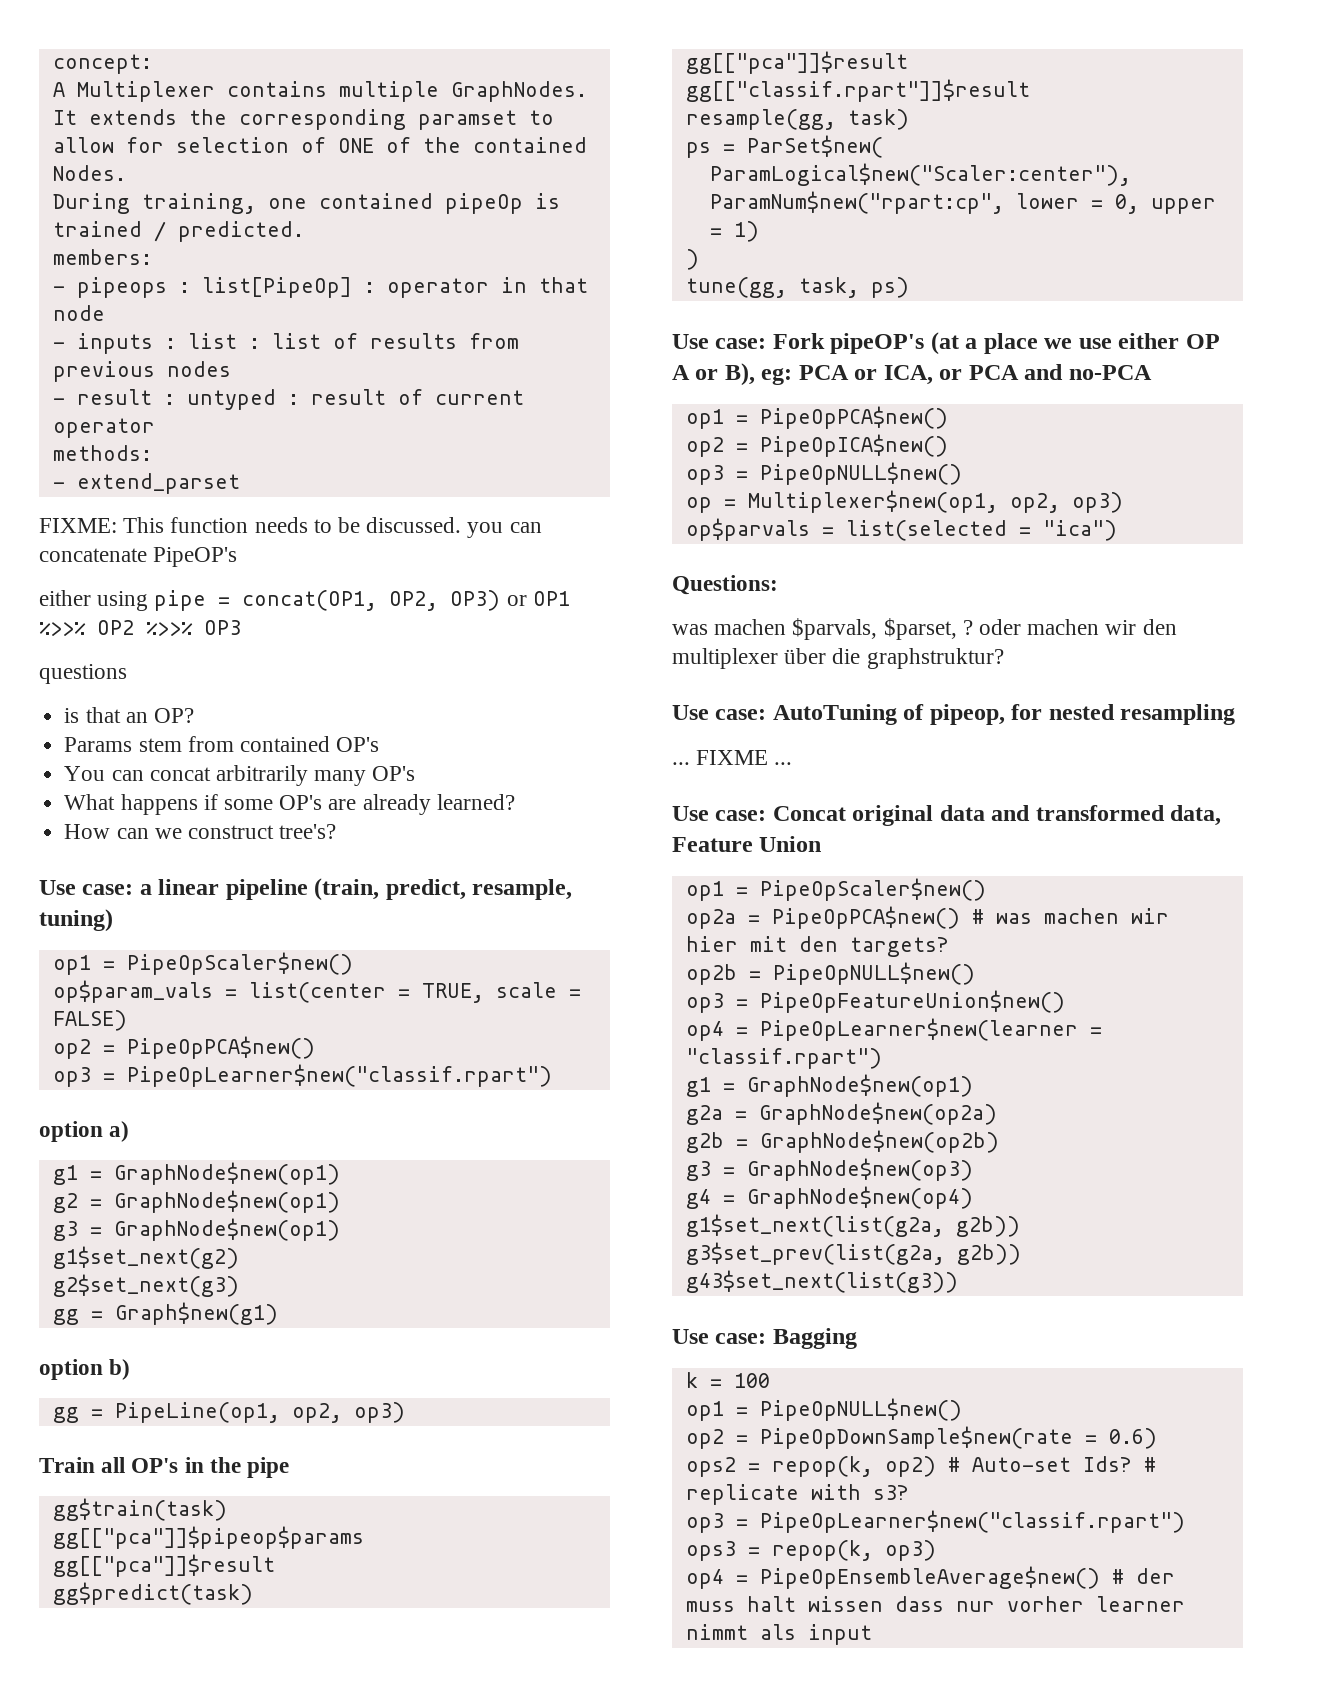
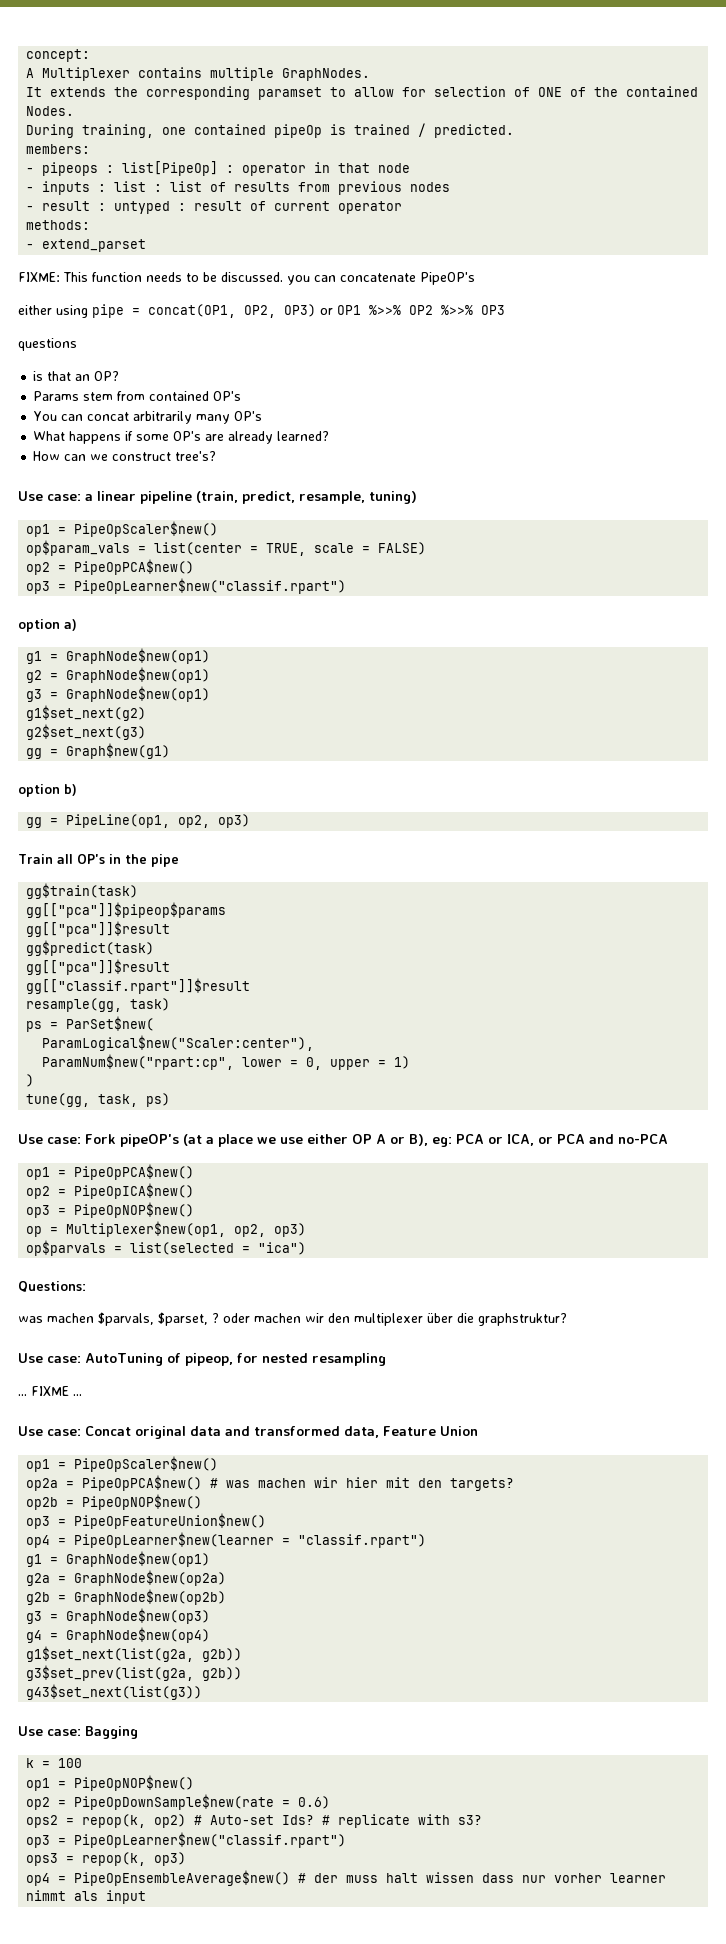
[759,462,962,485] PipeOpNULL$new() -> [74,1202,195,1218] PipeOpNOP$new()
[772,962,975,985] PipeOpNULL$new() -> [82,1494,203,1510] PipeOpNOP$new()
[759,1398,962,1421] PipeOpNULL$new() -> [74,1775,195,1791] PipeOpNOP$new()

